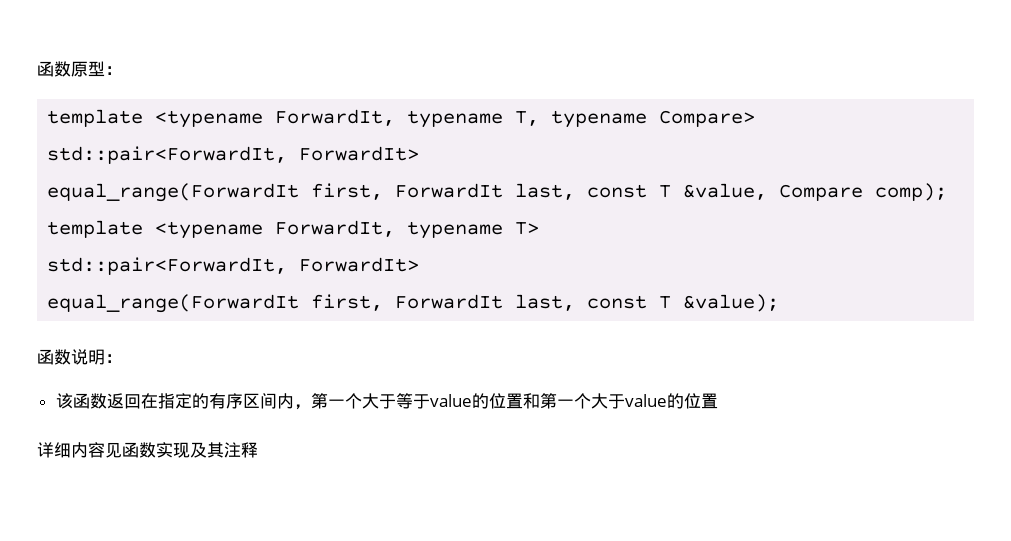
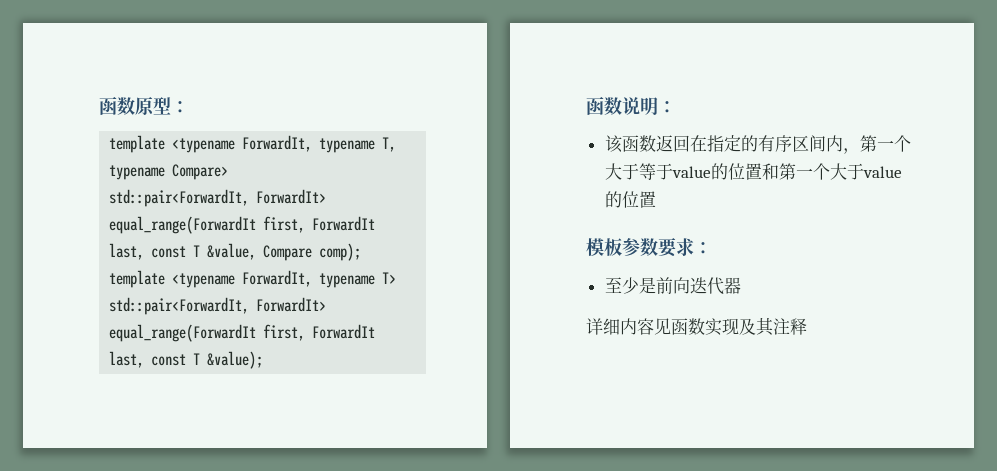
(718, 401) none -> [586,238,712,257] [604,277,741,295] // 模板参数要求： // 至少是前向迭代器

